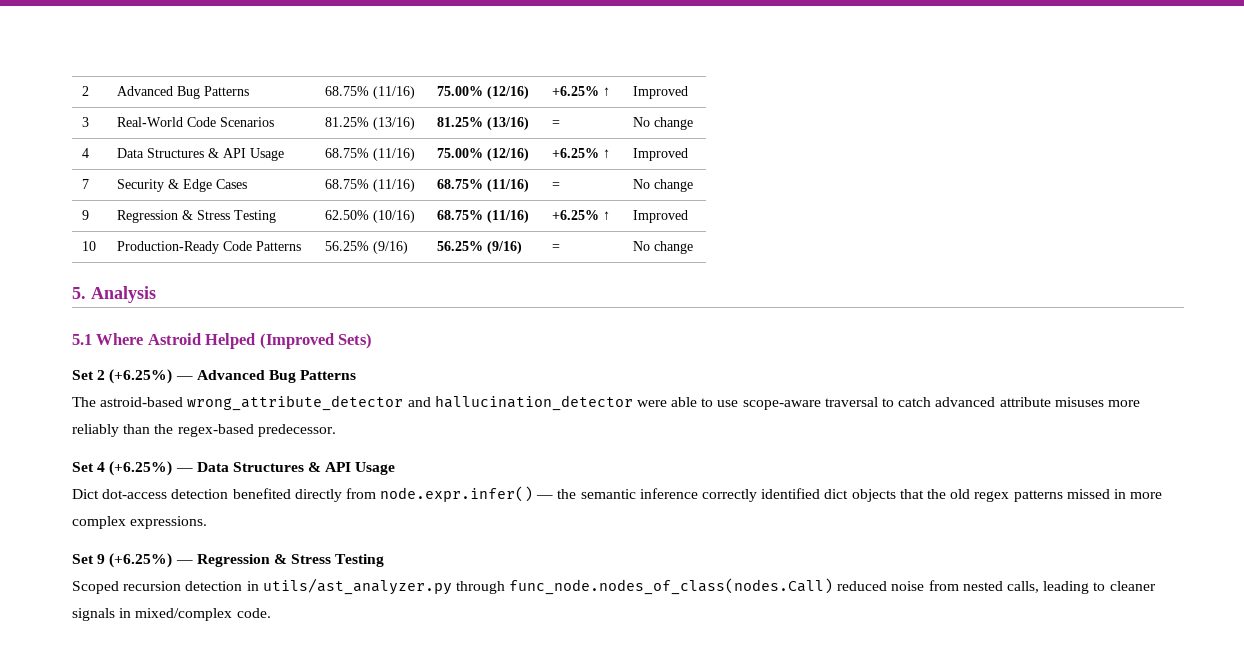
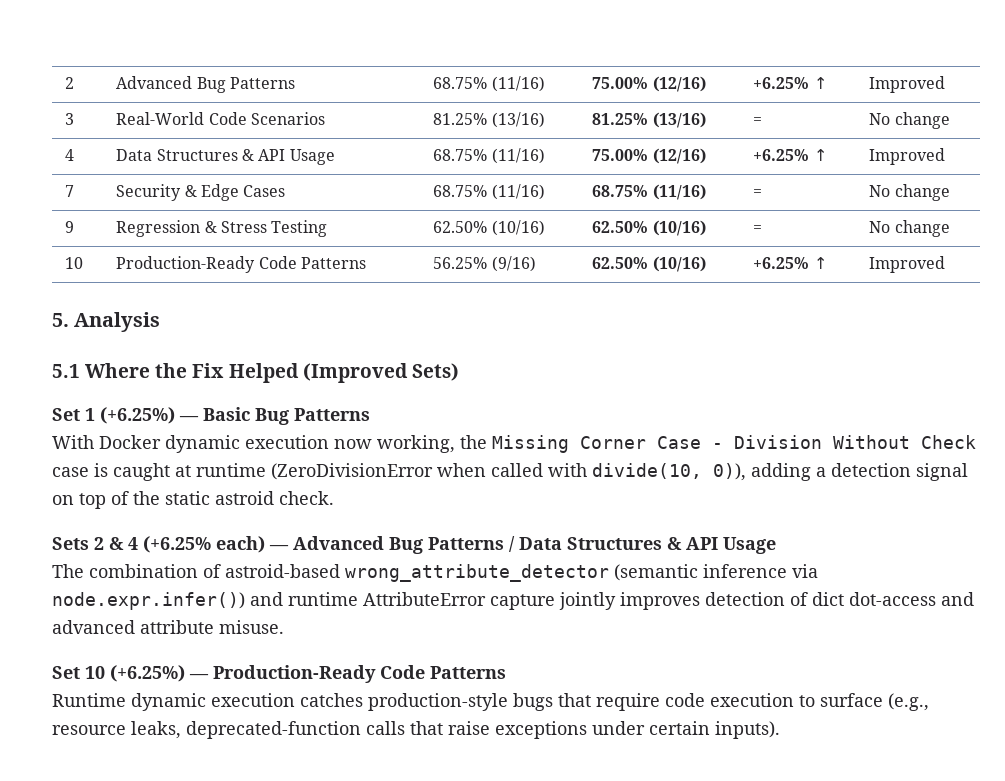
[437,210,530,223] [552,210,611,220] [633,210,689,223] 68.75% (11/16) | +6.25% ↑ | Improved -> [592,220,706,236] [753,225,763,233] [869,220,950,237] 62.50% (10/16) | = | No change
[437,241,523,254] [552,244,561,251] [633,241,694,254] 56.25% (9/16) | = | No change -> [592,256,706,272] [753,257,827,269] [869,256,946,273] 62.50% (10/16) | +6.25% ↑ | Improved
[147,333,201,345] Astroid -> [155,363,225,378] the Fix
[97,369,357,384] [72,395,1140,411] [72,424,336,437] [72,461,193,476] 2 (+6.25%) — Advanced Bug Patterns // The astroid-based wrong_attribute_detector and hallucination_detector were able to use scope-aware traversal to catch advanced attribute misuses more reliably than the regex-based predecessor. // Set 4 (+6.25%) — -> [85,407,370,425] [52,435,976,453] [52,463,968,481] [52,491,334,509] [52,536,515,554] 1 (+6.25%) — Basic Bug Patterns // With Docker dynamic execution now working, the Missing Corner Case - Division Without Check case is caught at runtime (ZeroDivisionError when called with divide(10, 0)), adding a detection signal on top of the static astroid check. // Sets 2 & 4 (+6.25% each) — Advanced Bug Patterns /
[72,486,1163,502] [72,516,208,529] [72,553,385,568] [72,578,1156,595] [72,608,271,621] Dict dot-access detection benefited directly from node.expr.infer() — the semantic inference correctly identified dict objects that the old regex patterns missed in more complex expressions. // Set 9 (+6.25%) — Regression & Stress Testing // Scoped recursion detection in utils/ast_analyzer.py through func_node.nodes_of_class(nodes.Call) reduced noise from nested calls, leading to cleaner signals in mixed/complex code. -> [52,564,818,582] [52,592,974,610] [52,620,284,634] [52,665,506,683] [52,693,929,711] [52,721,780,739] The combination of astroid-based wrong_attribute_detector (semantic inference via node.expr.infer()) and runtime AttributeError capture jointly improves detection of dict dot-access and advanced attribute misuse. // Set 10 (+6.25%) — Production-Ready Code Patterns // Runtime dynamic execution catches production-style bugs that require code execution to surface (e.g., resource leaks, deprecated-function calls that raise exceptions under certain inputs).

